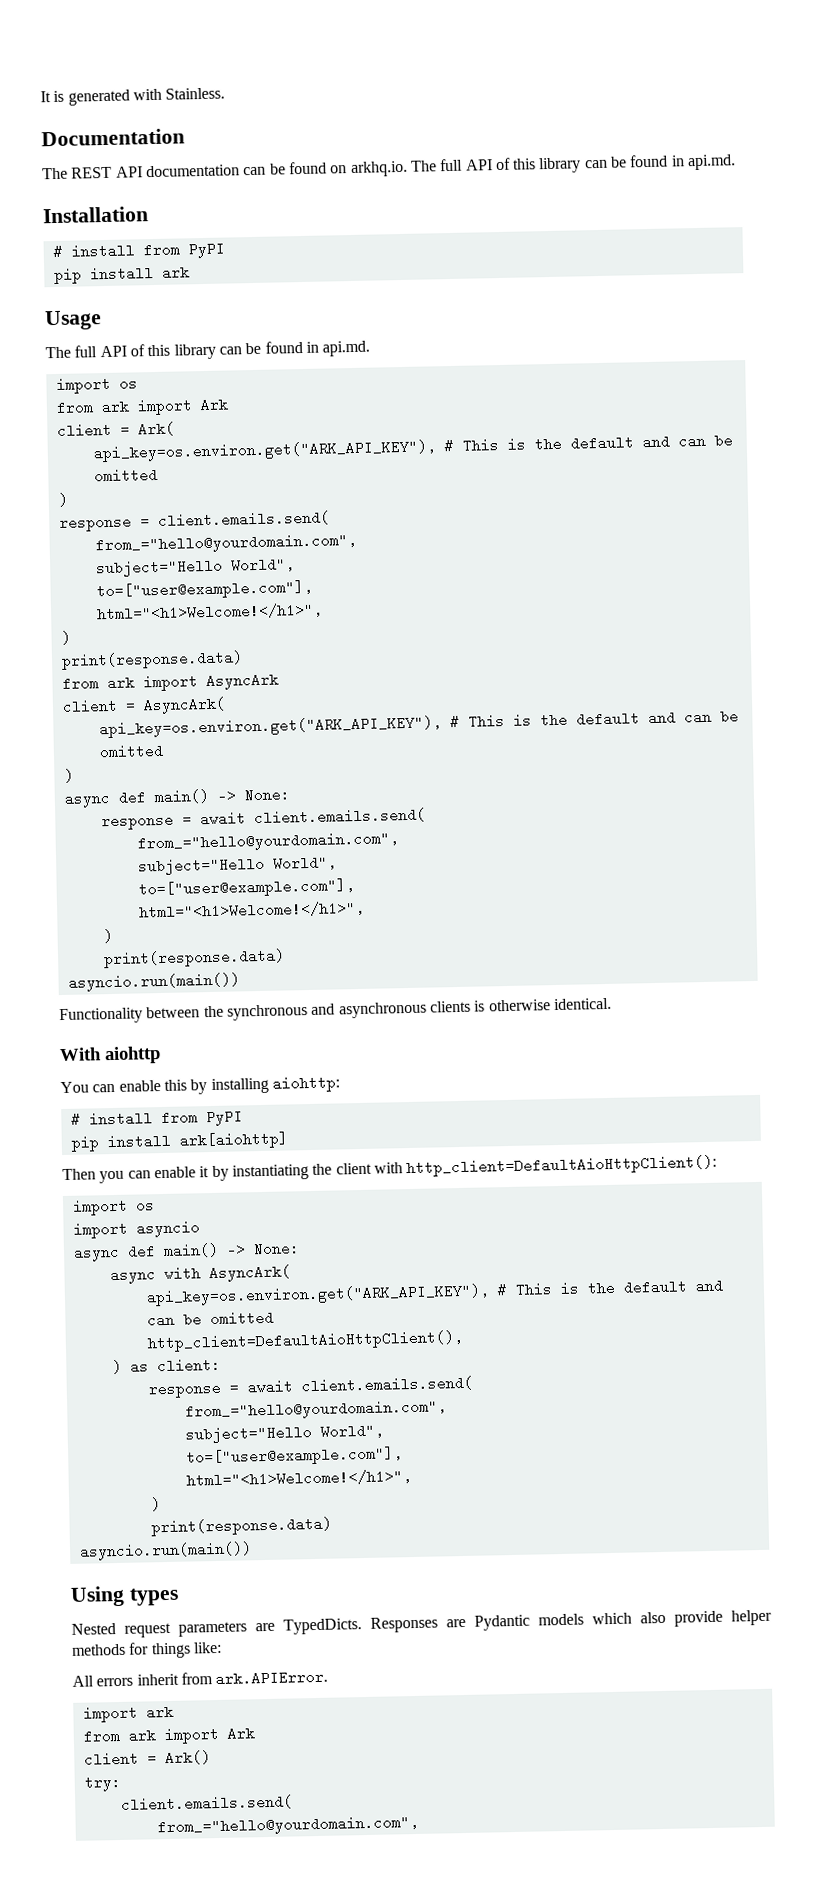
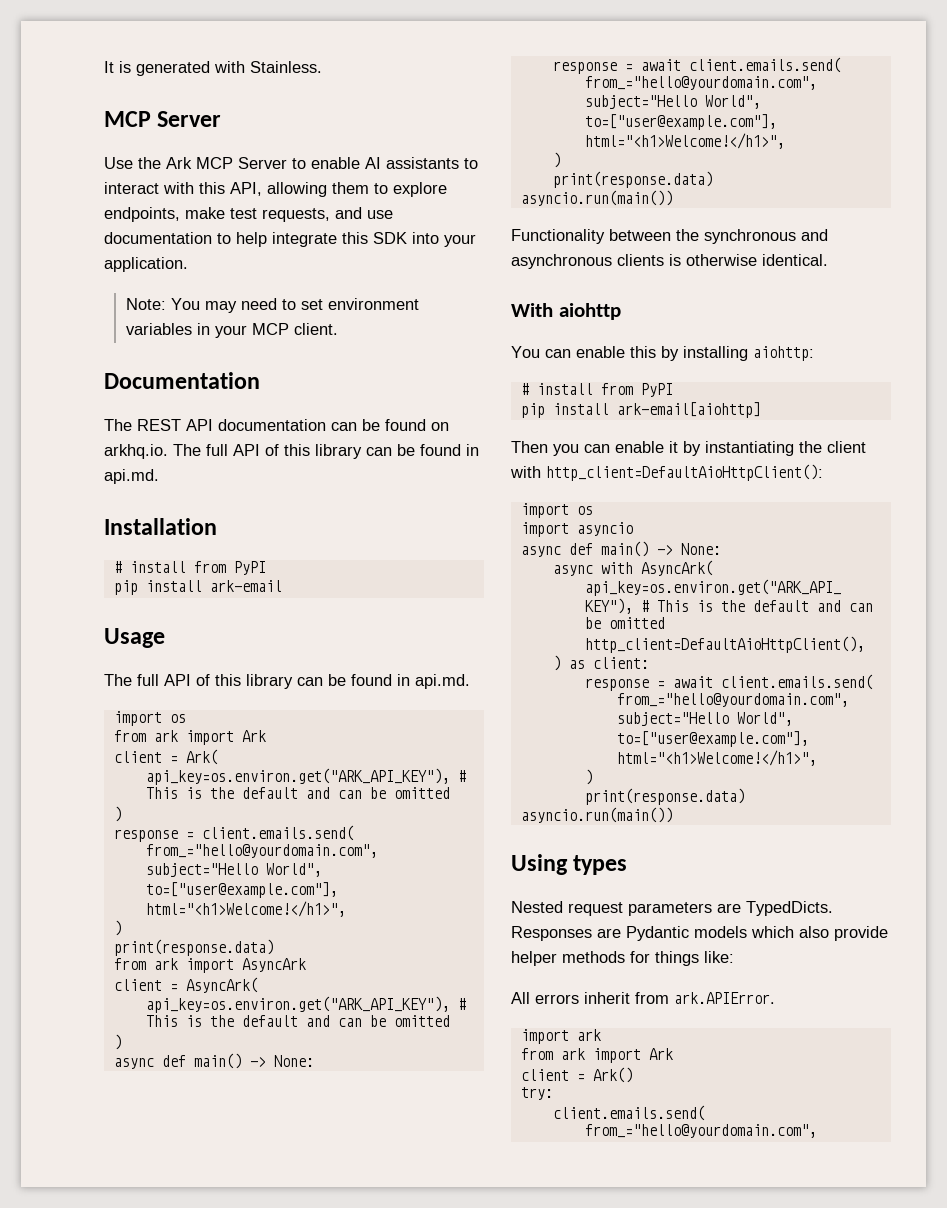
(226, 93) none -> [104,111,222,127] [104,157,478,169] [104,182,447,197] [104,207,393,222] [104,232,476,247] [104,257,188,272] [125,298,419,313] [125,323,338,338] // MCP Server // Use the Ark MCP Server to enable AI assistants to interact with this API, allowing them to explore endpoints, make test requests, and use documentation to help integrate this SDK into your application. // Note: You may need to set environment variables in your MCP client.
[161,265,190,280] ark -> [209,580,282,592] ark-email
[178,1131,288,1150] ark[aiohttp] -> [616,402,761,418] ark-email[aiohttp]

